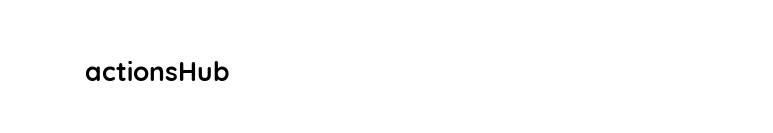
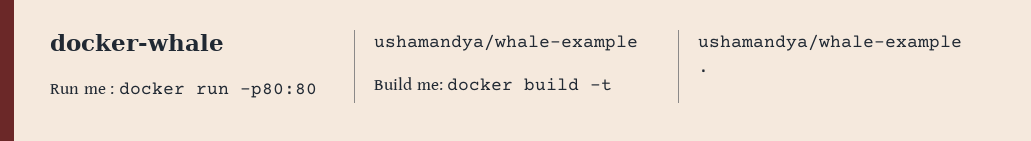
[85,60,230,81] actionsHub -> [50,34,224,51] [50,82,317,98] [374,34,638,51] [374,77,613,91] [698,34,962,51] [698,69,709,73] docker-whale // Run me : docker run -p80:80 ushamandya/whale-example // Build me: docker build -t ushamandya/whale-example .

